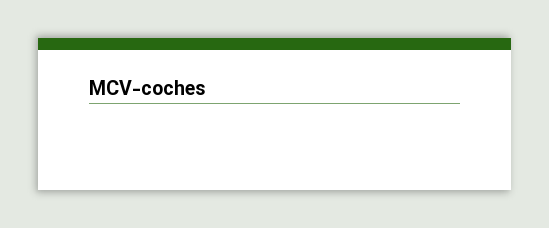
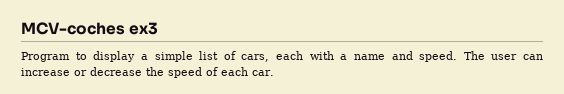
(205, 87) none -> [129,22,159,35] [21,51,543,62] [21,67,274,78] ex3 // Program to display a simple list of cars, each with a name and speed. The user can increase or decrease the speed of each car.

